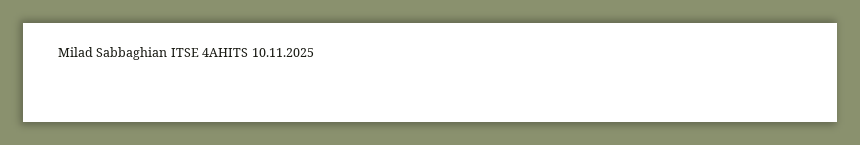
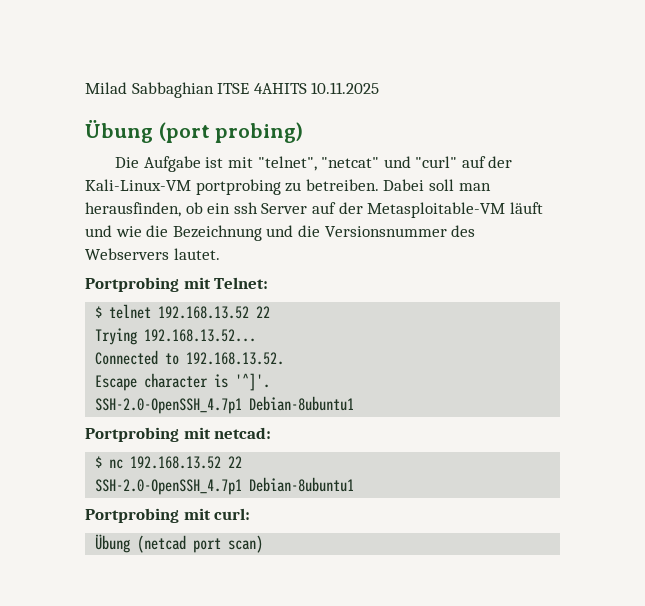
(314, 52) none -> [85,120,304,143] [115,156,513,172] [85,179,491,195] [85,202,543,218] [85,225,476,241] [85,248,220,260] [85,277,269,292] [95,304,271,319] [95,328,257,345] [95,350,285,365] [95,373,271,391] [95,396,355,414] [85,427,272,442] [95,456,243,469] [95,477,355,495] [85,508,251,523] [95,534,264,553] // Übung (port probing) // Die Aufgabe ist mit "telnet", "netcat" und "curl" auf der Kali-Linux-VM portprobing zu betreiben. Dabei soll man herausfinden, ob ein ssh Server auf der Metasploitable-VM läuft und wie die Bezeichnung und die Versionsnummer des Webservers lautet. // Portprobing mit Telnet: // $ telnet 192.168.13.52 22 // Trying 192.168.13.52... // Connected to 192.168.13.52. // Escape character is '^]'. // SSH-2.0-OpenSSH_4.7p1 Debian-8ubuntu1 // Portprobing mit netcad: // $ nc 192.168.13.52 22 // SSH-2.0-OpenSSH_4.7p1 Debian-8ubuntu1 // Portprobing mit curl: // Übung (netcad port scan)

